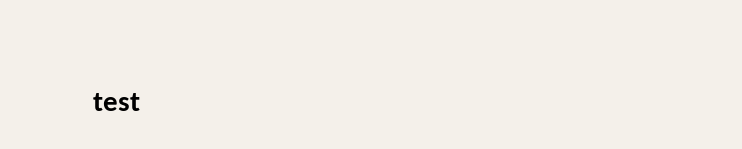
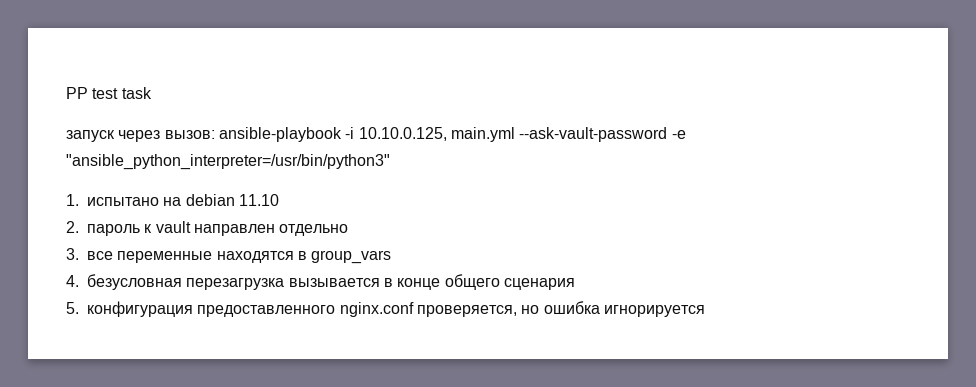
[93,93,140,111] test -> [66,87,152,99] [66,127,686,142] [66,154,390,170] [66,194,279,206] [66,221,349,236] [66,248,392,264] [66,274,575,290] [66,301,705,317] PP test task // запуск через вызов: ansible-playbook -i 10.10.0.125, main.yml --ask-vault-password -e "ansible_python_interpreter=/usr/bin/python3" // 1. испытано на debian 11.10 // 2. пароль к vault направлен отдельно // 3. все переменные находятся в group_vars // 4. безусловная перезагрузка вызывается в конце общего сценария // 5. конфигурация предоставленного nginx.conf проверяется, но ошибка игнорируется

